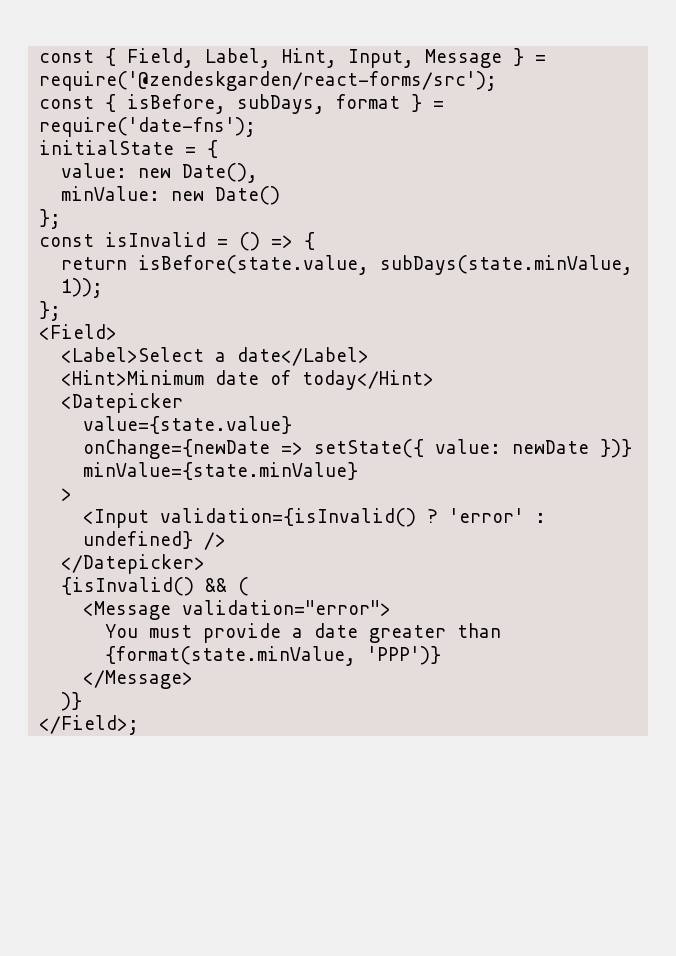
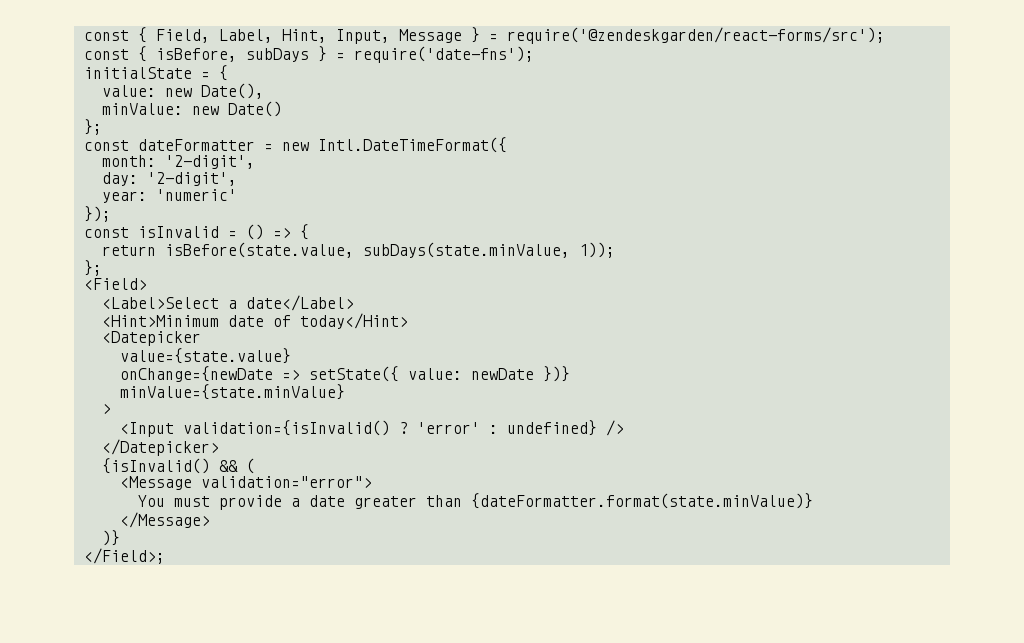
[237,94,401,114] subDays, format -> [245,48,309,62] subDays
(62, 219) none -> [83,137,507,153] [101,155,255,169] [101,172,237,186] [101,189,237,203] [83,206,111,222] // const dateFormatter = new Intl.DateTimeFormat({ // month: '2-digit', // day: '2-digit', // year: 'numeric' // });
[105,646,442,666] {format(state.minValue, 'PPP')} -> [470,493,813,509] {dateFormatter.format(state.minValue)}

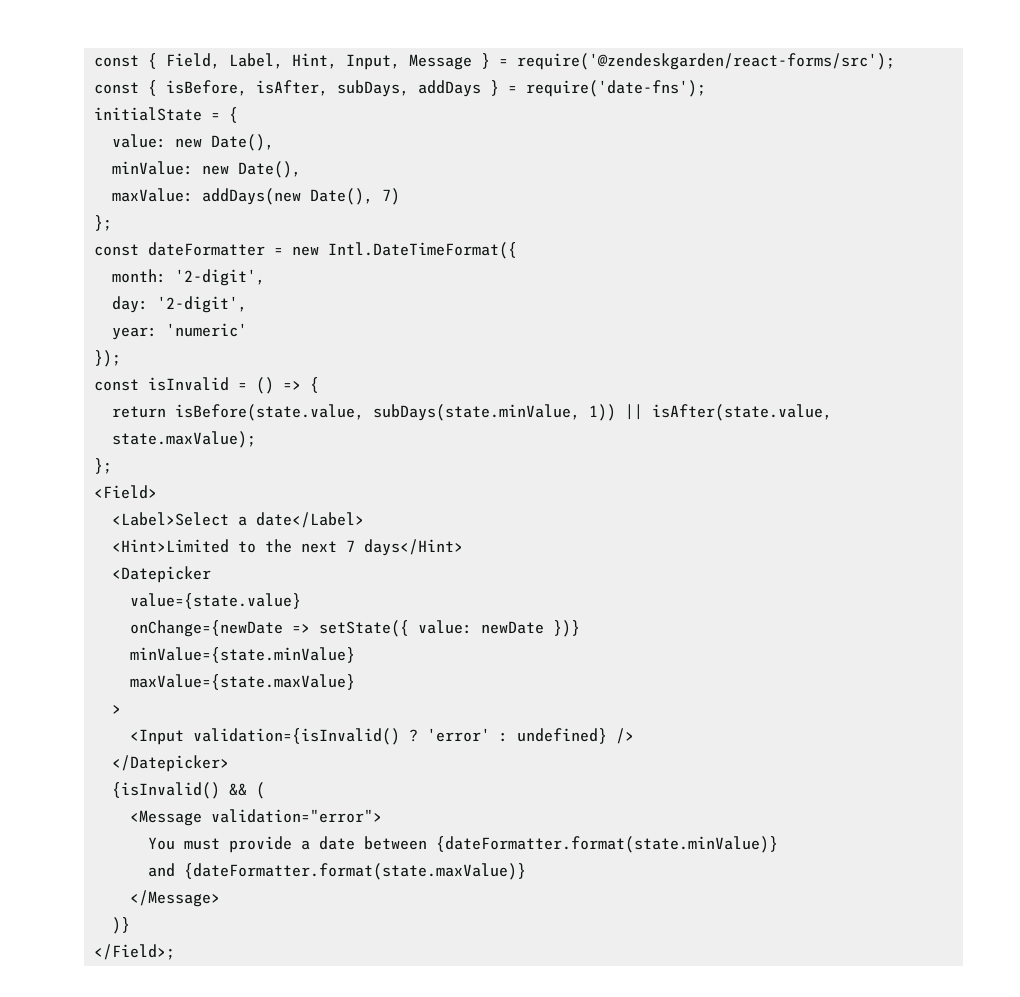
[245,48,309,62] subDays -> [255,80,481,97] isAfter, subDays, addDays
[227,101,282,117] Date() -> [237,161,301,178] [111,188,400,205] Date(), // maxValue: addDays(new Date(), 7)
[578,242,615,258] 1)); -> [588,404,832,421] [111,431,256,448] 1)) || isAfter(state.value, state.maxValue);
[101,313,408,329] <Hint>Minimum date of today</Hint> -> [111,539,463,556] <Hint>Limited to the next 7 days</Hint>
(345, 392) none -> [129,674,355,690] // maxValue={state.maxValue}
[353,495,462,509] greater than -> [363,836,427,850] between
(813, 501) none -> [147,863,526,880] // and {dateFormatter.format(state.maxValue)}

